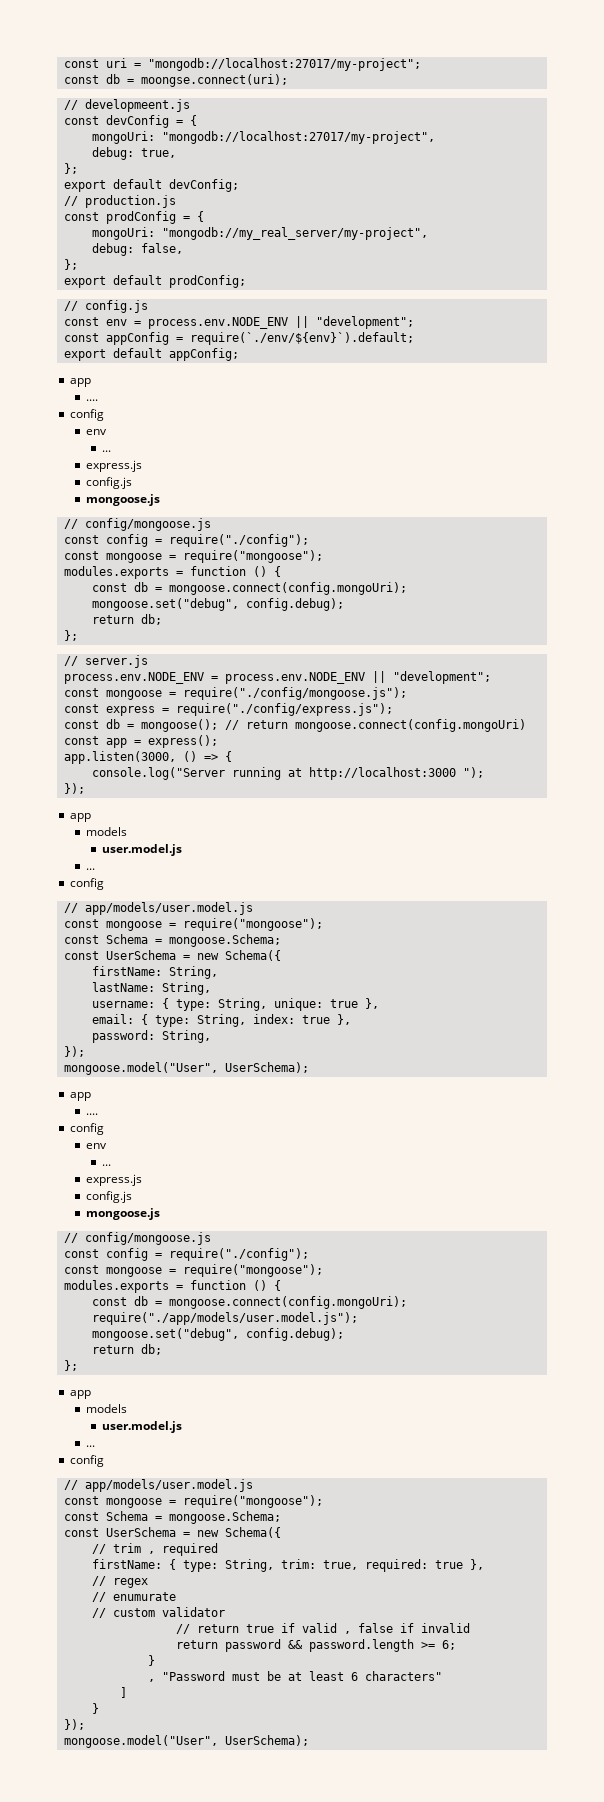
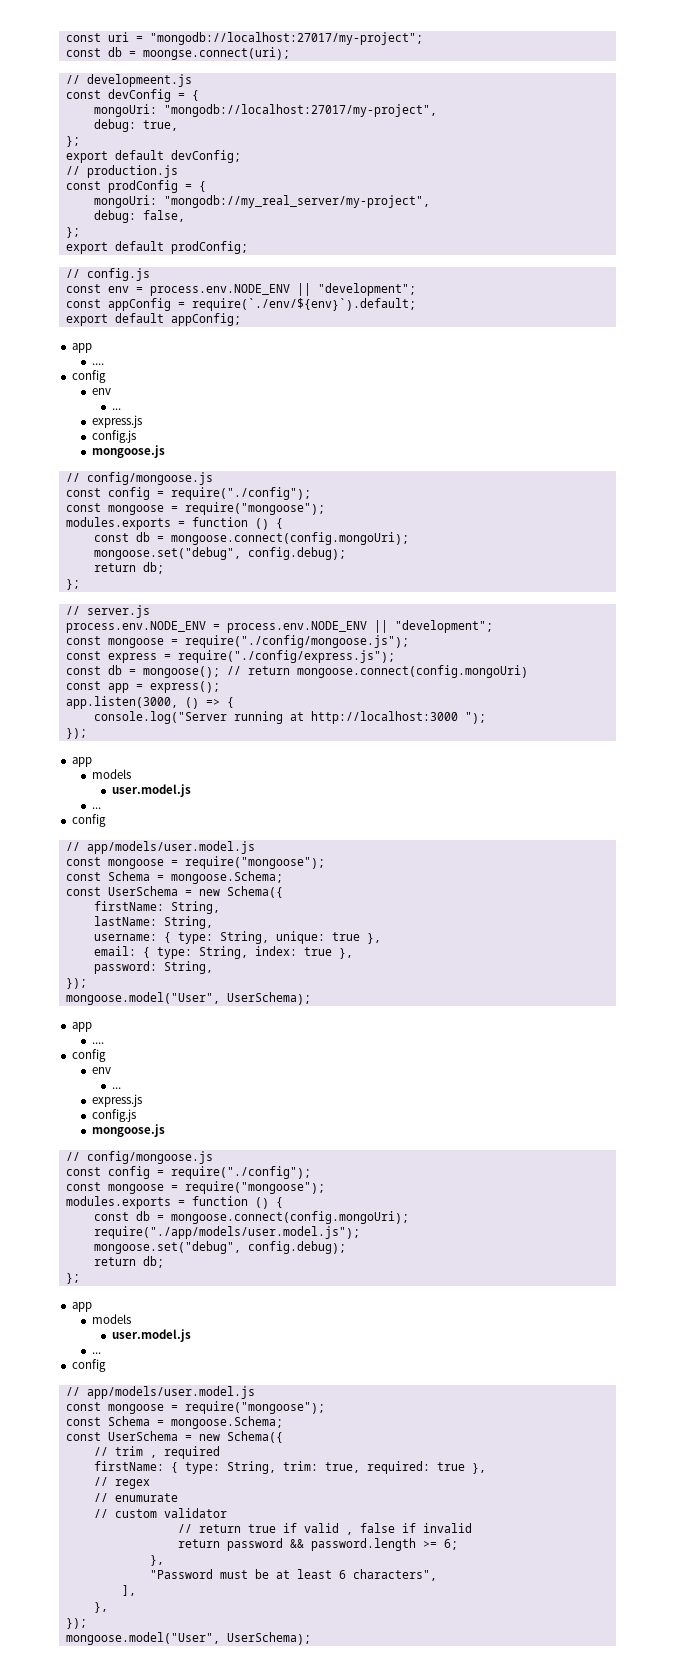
[148,1655,156,1666] [148,1679,156,1682] } // , -> [149,1555,164,1566] }, //
[365,1671,443,1681] [120,1687,128,1698] [92,1703,100,1714] characters" // ] // } -> [352,1569,437,1581] [121,1585,136,1596] [93,1602,108,1613] characters", // ], // },

